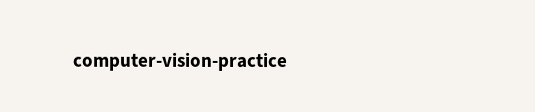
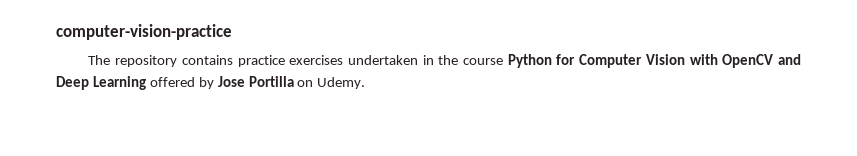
(288, 62) none -> [88,54,801,68] [56,76,366,90] // The repository contains practice exercises undertaken in the course Python for Computer Vision with OpenCV and Deep Learning offered by Jose Portilla on Udemy.

